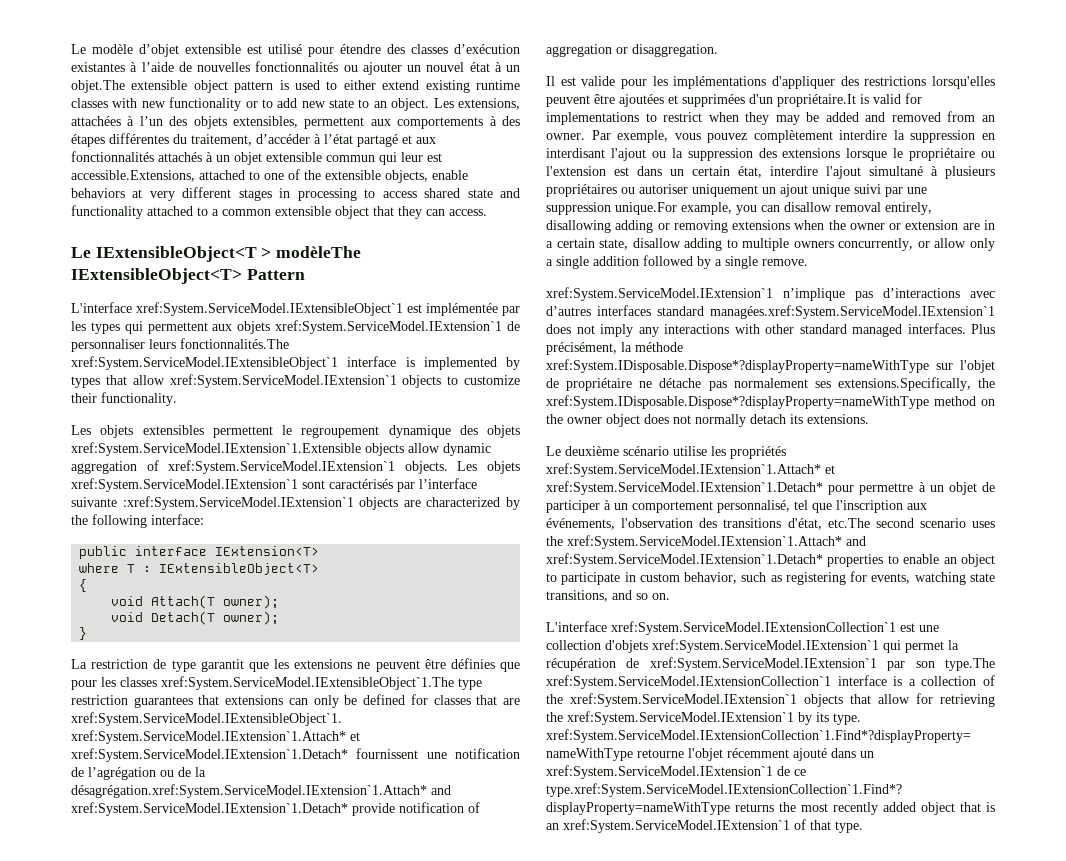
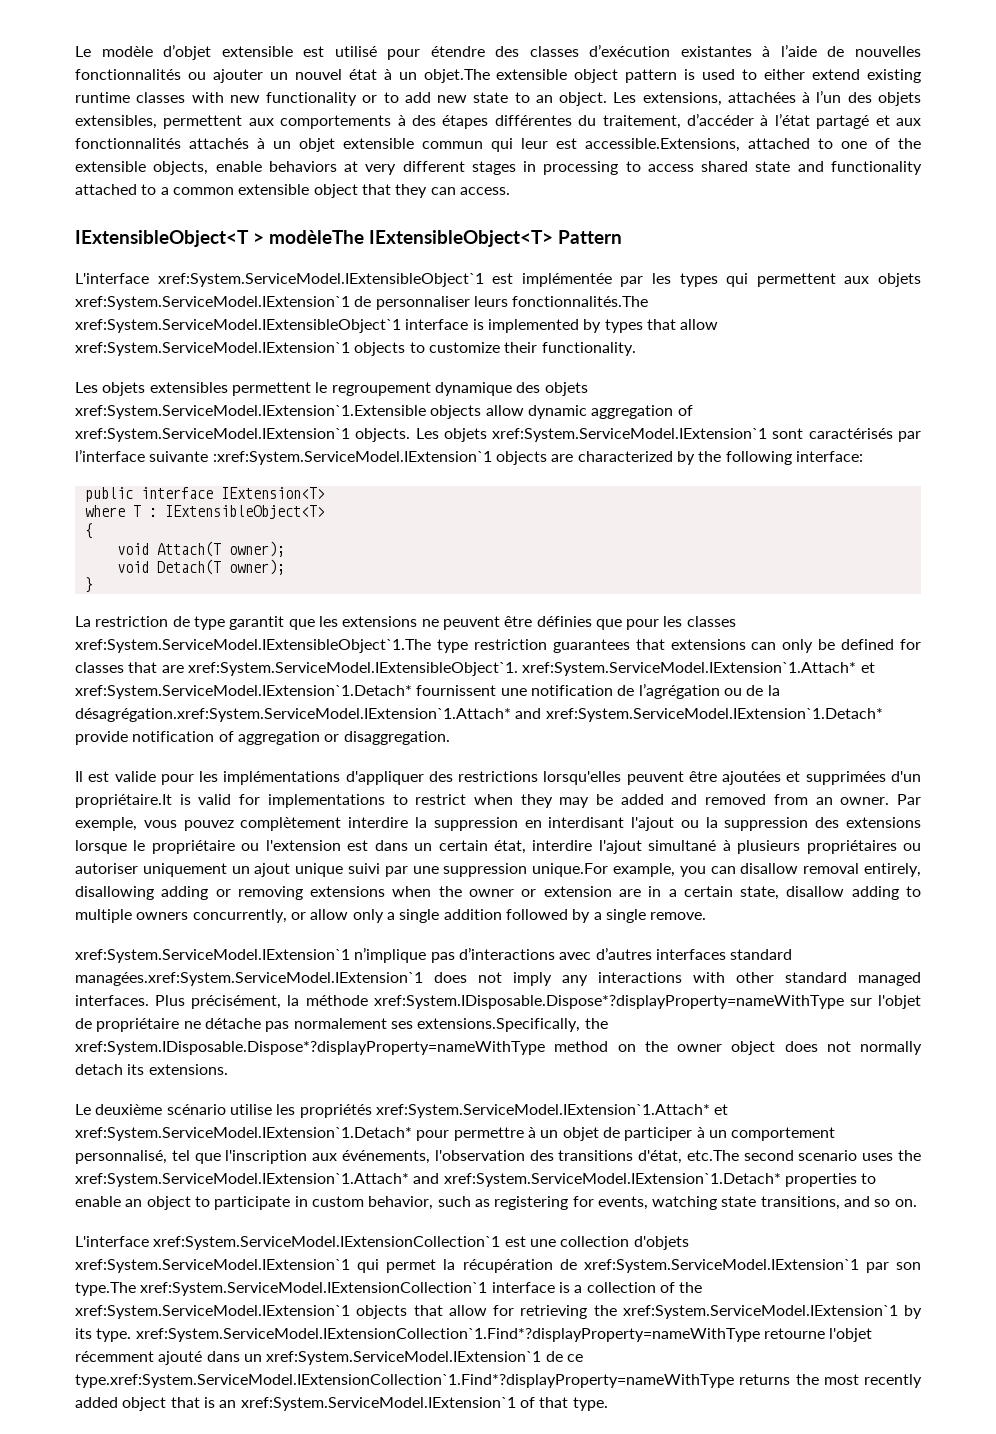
[71,247,91,258] Le -> (510, 191) none

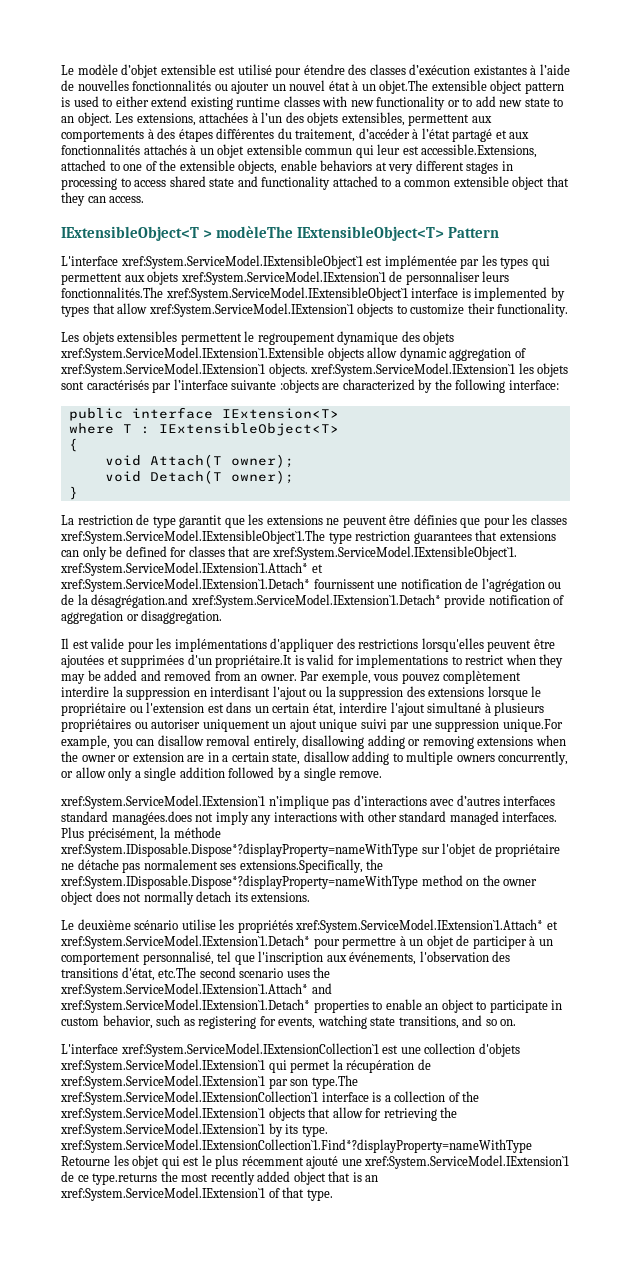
[415,428,768,442] Les objets xref:System.ServiceModel.IExtension`1 -> [310,363,569,377] xref:System.ServiceModel.IExtension`1 les objets
[212,451,547,465] :xref:System.ServiceModel.IExtension`1 objects -> [279,379,319,393] :objects
[75,708,542,722] désagrégation.xref:System.ServiceModel.IExtension`1.Attach* and -> [91,594,189,608] désagrégation.and
[75,972,467,986] managées.xref:System.ServiceModel.IExtension`1 does -> [111,811,192,825] managées.does
[763,1328,873,1342] [75,1351,262,1365] retourne l'objet récemment ajouté dans un -> [61,1155,362,1169] Retourne les objet qui est le plus récemment ajouté une
[75,1374,791,1388] type.xref:System.ServiceModel.IExtensionCollection`1.Find*?displayProperty=nameWithType returns -> [92,1173,158,1185] type.returns

